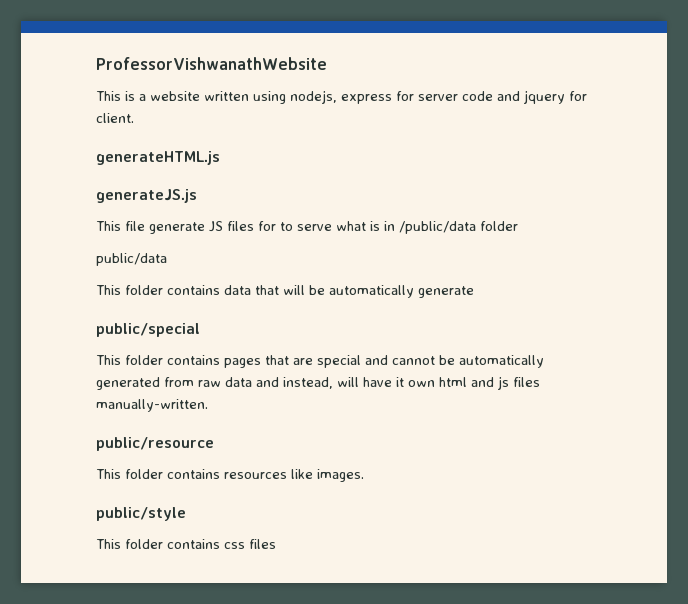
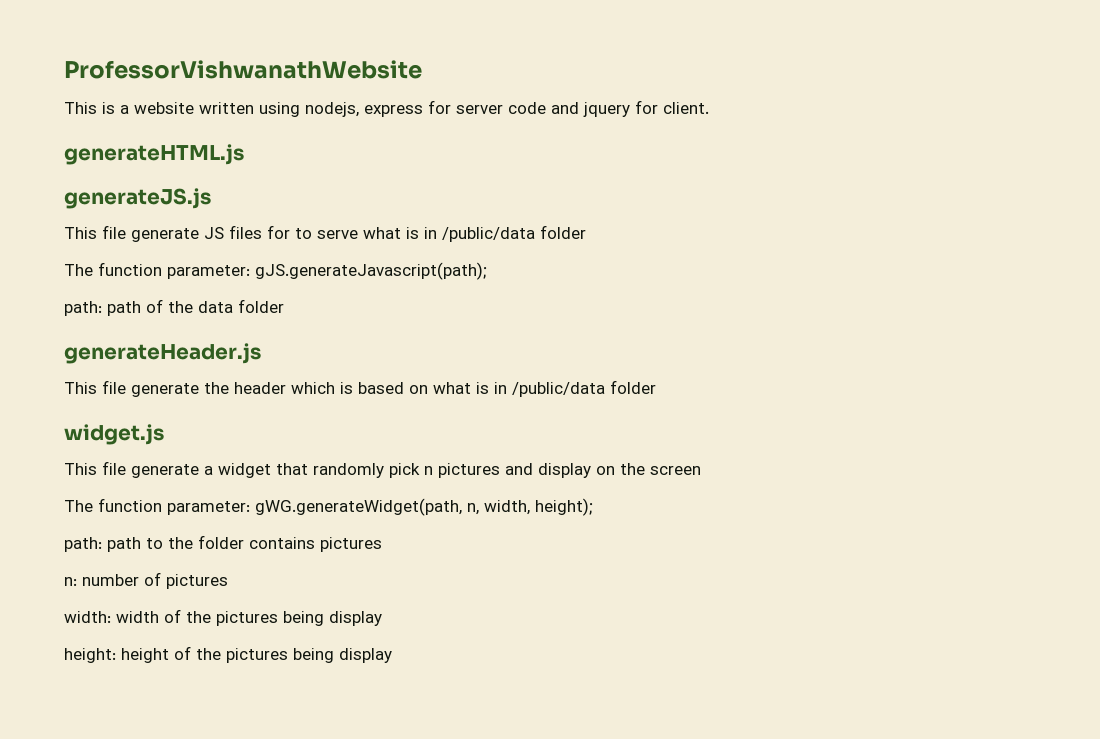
[96,253,167,266] [96,285,474,298] [96,323,200,337] [96,355,544,368] [96,376,540,390] [96,399,208,412] [96,437,214,451] [96,469,364,482] [96,507,186,521] [96,539,276,549] public/data // This folder contains data that will be automatically generate // public/special // This folder contains pages that are special and cannot be automatically generated from raw data and instead, will have it own html and js files manually-written. // public/resource // This folder contains resources like images. // public/style // This folder contains css files -> [64,262,487,280] [64,299,284,316] [64,343,261,364] [64,380,656,397] [64,424,164,445] [64,461,701,478] [64,498,593,516] [64,535,382,552] [64,572,228,589] [64,609,382,626] [64,646,392,663] The function parameter: gJS.generateJavascript(path); // path: path of the data folder // generateHeader.js // This file generate the header which is based on what is in /public/data folder // widget.js // This file generate a widget that randomly pick n pictures and display on the screen // The function parameter: gWG.generateWidget(path, n, width, height); // path: path to the folder contains pictures // n: number of pictures // width: width of the pictures being display // height: height of the pictures being display

